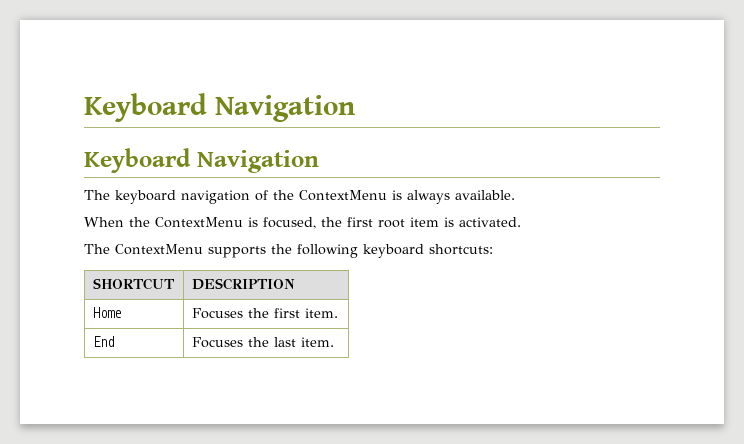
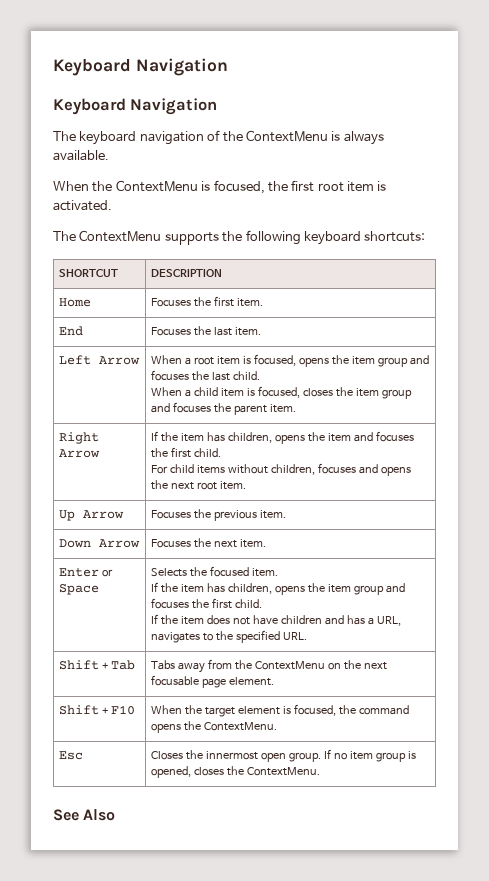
(334, 342) none -> [59,355,141,365] [151,354,430,367] [151,370,261,381] [151,386,413,399] [151,402,297,415] [59,432,100,444] [59,449,101,458] [151,431,415,444] [151,447,222,458] [151,463,412,476] [151,480,247,490] [59,510,125,521] [151,509,287,521] [59,539,141,548] [151,538,267,548] [59,568,114,577] [59,584,100,595] [151,566,279,577] [151,582,406,595] [151,598,263,609] [151,614,402,626] [151,630,308,643] [59,660,136,670] [151,659,388,673] [151,675,275,688] [59,705,136,715] [151,704,410,717] [151,721,278,733] [59,751,84,760] [151,749,417,762] [151,766,321,778] [53,809,116,821] // Left Arrow | When a root item is focused, opens the item group and focuses the last child. // When a child item is focused, closes the item group and focuses the parent item. // Right Arrow | If the item has children, opens the item and focuses the first child. // For child items without children, focuses and opens the next root item. // Up Arrow | Focuses the previous item. // Down Arrow | Focuses the next item. // Enter or Space | Selects the focused item. // If the item has children, opens the item group and focuses the first child. // If the item does not have children and has a URL, navigates to the specified URL. // Shift + Tab | Tabs away from the ContextMenu on the next focusable page element. // Shift + F10 | When the target element is focused, the command opens the ContextMenu. // Esc | Closes the innermost open group. If no item group is opened, closes the ContextMenu. // See Also

